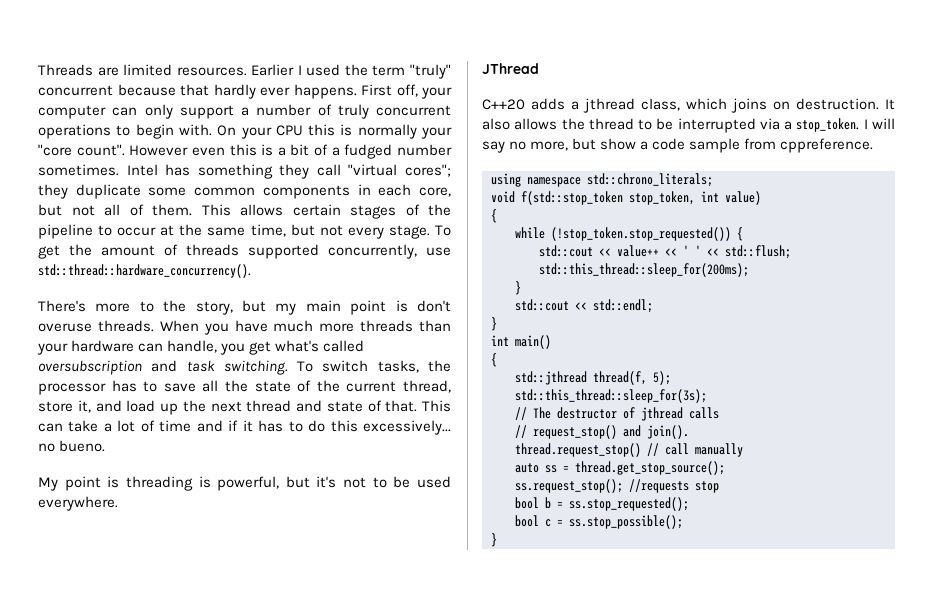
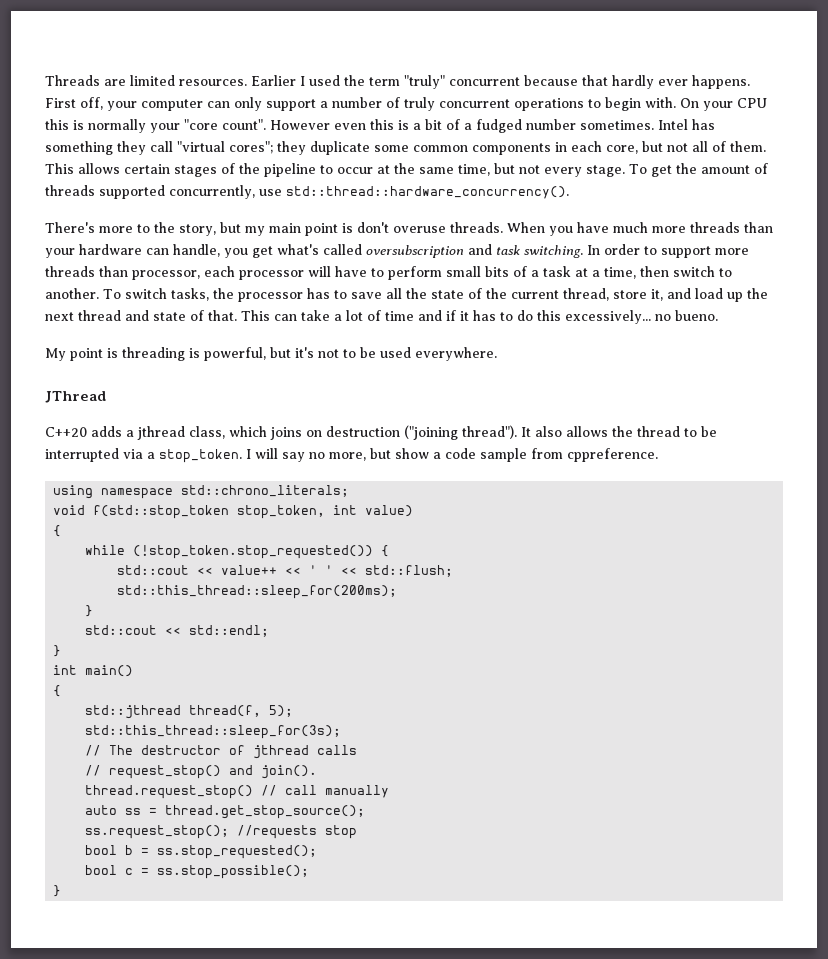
(288, 367) none -> [587,244,749,258] [45,266,732,280] [45,288,99,299] In order to support more threads than processor, each processor will have to perform small bits of a task at a time, then switch to another.
[796,98,879,110] destruction. -> [326,425,517,440] destruction ("joining thread").

